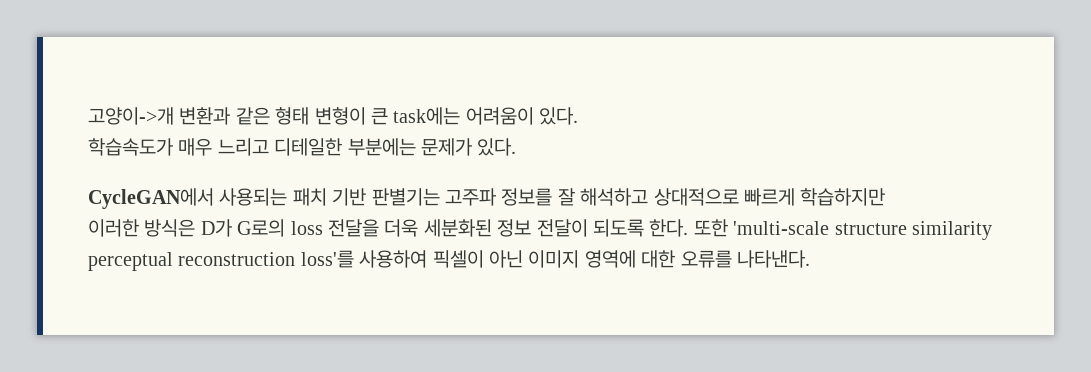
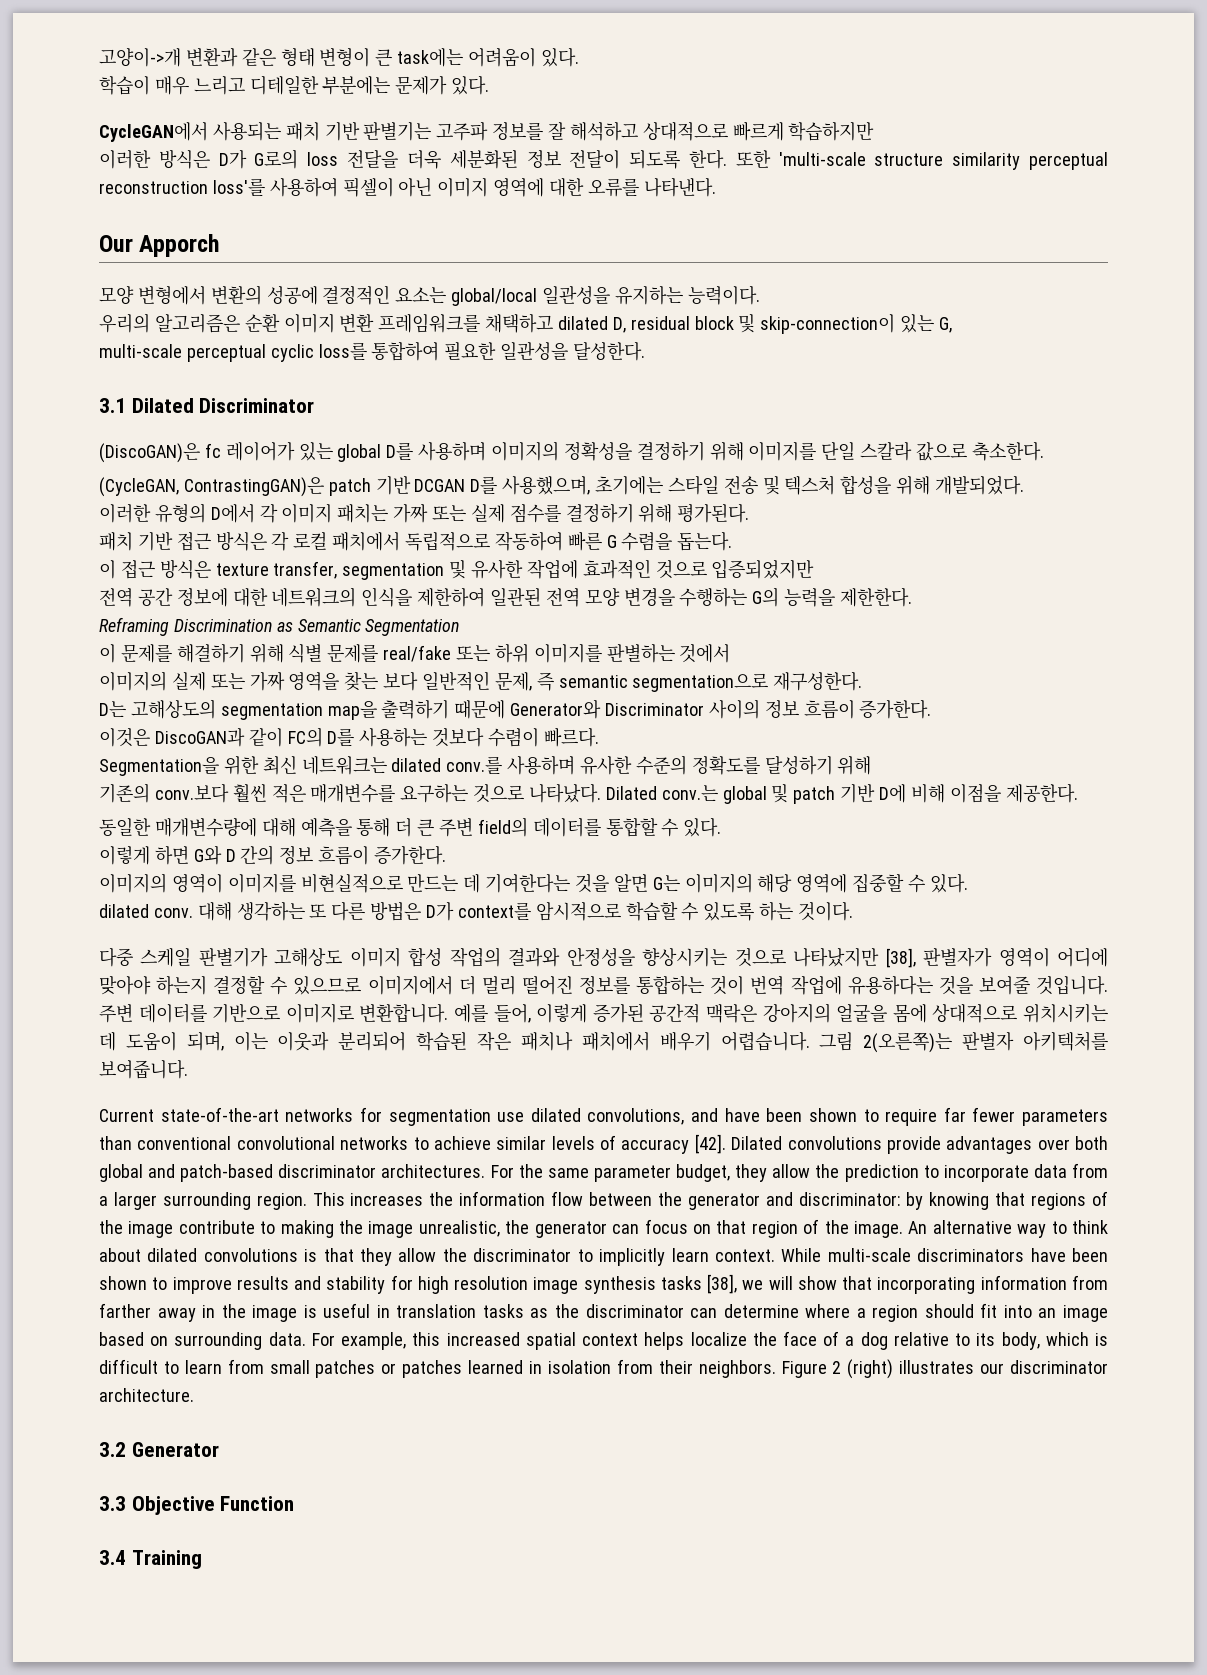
[88,138,173,156] 학습속도가 -> [99,76,150,95] 학습이
(810, 259) none -> [99,234,221,257] [99,285,760,306] [99,313,953,334] [99,341,646,362] [99,398,315,413] [99,441,1044,463] [99,475,1025,497] [99,503,750,523] [99,531,733,551] [99,559,815,580] [99,587,913,607] [99,617,460,636] [99,643,731,663] [99,671,863,692] [99,699,932,720] [99,727,599,747] [99,755,872,776] [99,783,1078,804] [99,817,722,837] [99,845,447,865] [99,873,968,893] [99,901,854,921] [99,947,1109,968] [99,975,1108,995] [99,1003,1109,1023] [99,1031,1108,1053] [99,1059,188,1079] [99,1107,1108,1126] [99,1134,1108,1154] [99,1163,1108,1182] [99,1191,1109,1210] [99,1219,1108,1238] [99,1248,1108,1266] [99,1274,1109,1294] [99,1303,1108,1322] [99,1331,1109,1350] [99,1359,1109,1379] [99,1388,194,1402] [99,1442,219,1457] [99,1496,295,1515] [99,1550,202,1569] // Our Apporch // 모양 변형에서 변환의 성공에 결정적인 요소는 global/local 일관성을 유지하는 능력이다. // 우리의 알고리즘은 순환 이미지 변환 프레임워크를 채택하고 dilated D, residual block 및 skip-connection이 있는 G, // multi-scale perceptual cyclic loss를 통합하여 필요한 일관성을 달성한다. // 3.1 Dilated Discriminator // (DiscoGAN)은 fc 레이어가 있는 global D를 사용하며 이미지의 정확성을 결정하기 위해 이미지를 단일 스칼라 값으로 축소한다. // (CycleGAN, ContrastingGAN)은 patch 기반 DCGAN D를 사용했으며, 초기에는 스타일 전송 및 텍스처 합성을 위해 개발되었다. // 이러한 유형의 D에서 각 이미지 패치는 가짜 또는 실제 점수를 결정하기 위해 평가된다. // 패치 기반 접근 방식은 각 로컬 패치에서 독립적으로 작동하여 빠른 G 수렴을 돕는다. // 이 접근 방식은 texture transfer, segmentation 및 유사한 작업에 효과적인 것으로 입증되었지만 // 전역 공간 정보에 대한 네트워크의 인식을 제한하여 일관된 전역 모양 변경을 수행하는 G의 능력을 제한한다. // Reframing Discrimination as Semantic Segmentation // 이 문제를 해결하기 위해 식별 문제를 real/fake 또는 하위 이미지를 판별하는 것에서 // 이미지의 실제 또는 가짜 영역을 찾는 보다 일반적인 문제, 즉 semantic segmentation으로 재구성한다. // D는 고해상도의 segmentation map을 출력하기 때문에 Generator와 Discriminator 사이의 정보 흐름이 증가한다. // 이것은 DiscoGAN과 같이 FC의 D를 사용하는 것보다 수렴이 빠르다. // Segmentation을 위한 최신 네트워크는 dilated conv.를 사용하며 유사한 수준의 정확도를 달성하기 위해 // 기존의 conv.보다 훨씬 적은 매개변수를 요구하는 것으로 나타났다. Dilated conv.는 global 및 patch 기반 D에 비해 이점을 제공한다. // 동일한 매개변수량에 대해 예측을 통해 더 큰 주변 field의 데이터를 통합할 수 있다. // 이렇게 하면 G와 D 간의 정보 흐름이 증가한다. // 이미지의 영역이 이미지를 비현실적으로 만드는 데 기여한다는 것을 알면 G는 이미지의 해당 영역에 집중할 수 있다. // dilated conv. 대해 생각하는 또 다른 방법은 D가 context를 암시적으로 학습할 수 있도록 하는 것이다. // 다중 스케일 판별기가 고해상도 이미지 합성 작업의 결과와 안정성을 향상시키는 것으로 나타났지만 [38], 판별자가 영역이 어디에 맞아야 하는지 결정할 수 있으므로 이미지에서 더 멀리 떨어진 정보를 통합하는 것이 번역 작업에 유용하다는 것을 보여줄 것입니다. 주변 데이터를 기반으로 이미지로 변환합니다. 예를 들어, 이렇게 증가된 공간적 맥락은 강아지의 얼굴을 몸에 상대적으로 위치시키는 데 도움이 되며, 이는 이웃과 분리되어 학습된 작은 패치나 패치에서 배우기 어렵습니다. 그림 2(오른쪽)는 판별자 아키텍처를 보여줍니다. // Current state-of-the-art networks for segmentation use dilated convolutions, and have been shown to require far fewer parameters than conventional convolutional networks to achieve similar levels of accuracy [42]. Dilated convolutions provide advantages over both global and patch-based discriminator architectures. For the same parameter budget, they allow the prediction to incorporate data from a larger surrounding region. This increases the information flow between the generator and discriminator: by knowing that regions of the image contribute to making the image unrealistic, the generator can focus on that region of the image. An alternative way to think about dilated convolutions is that they allow the discriminator to implicitly learn context. While multi-scale discriminators have been shown to improve results and stability for high resolution image synthesis tasks [38], we will show that incorporating information from farther away in the image is useful in translation tasks as the discriminator can determine where a region should fit into an image based on surrounding data. For example, this increased spatial context helps localize the face of a dog relative to its body, which is difficult to learn from small patches or patches learned in isolation from their neighbors. Figure 2 (right) illustrates our discriminator architecture. // 3.2 Generator // 3.3 Objective Function // 3.4 Training

